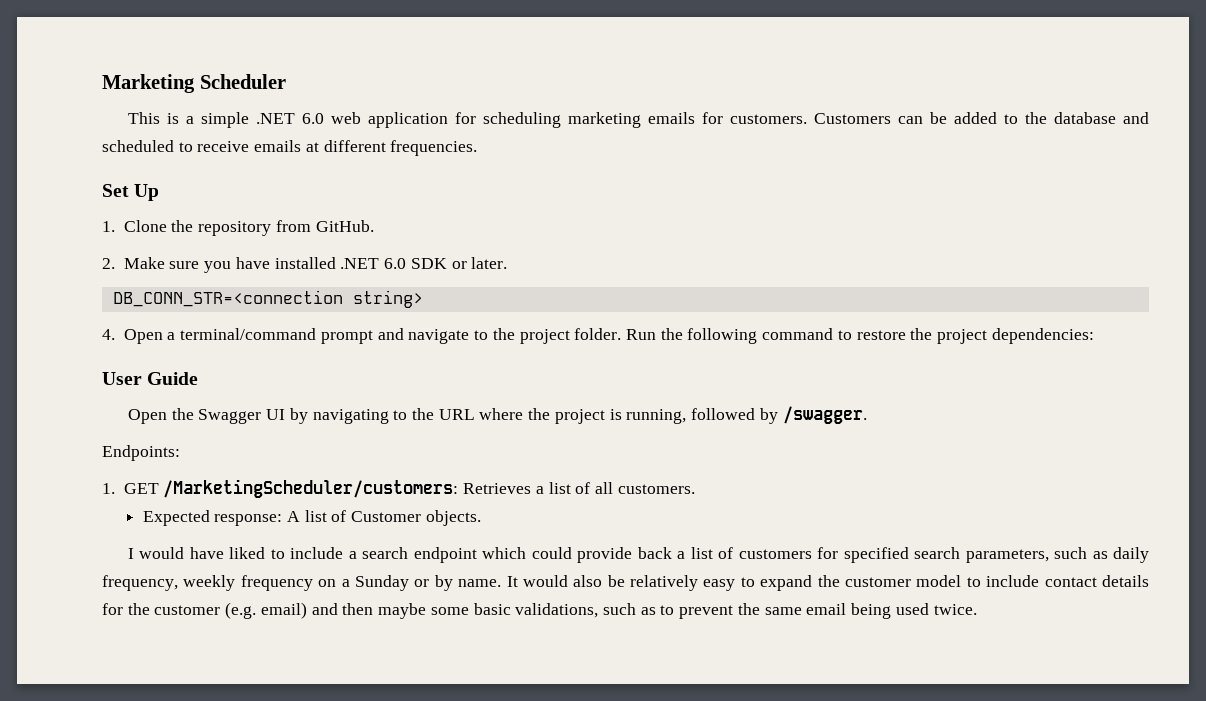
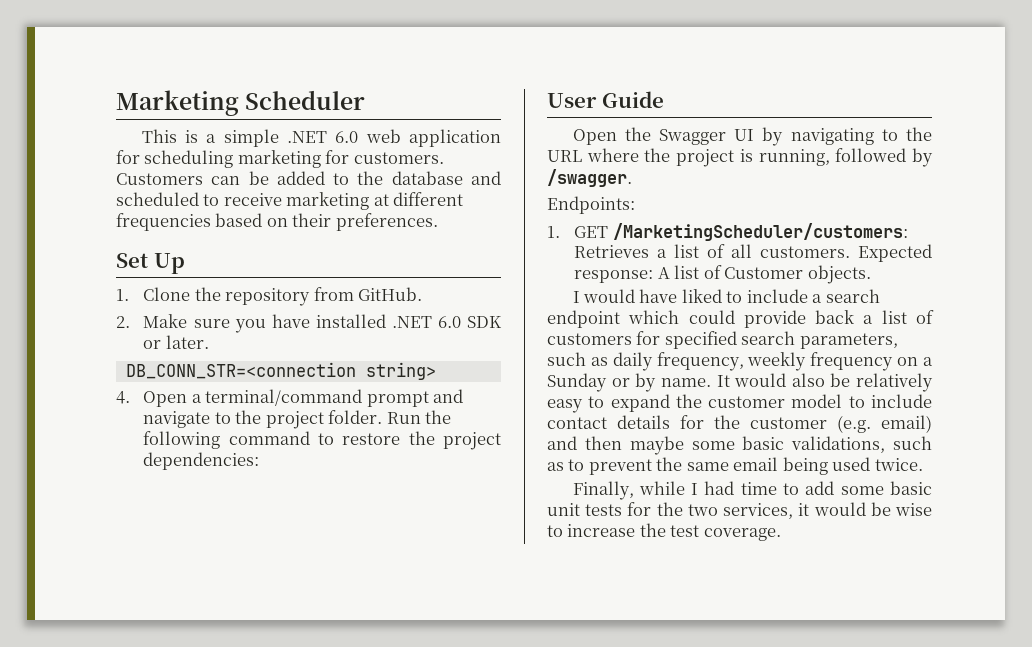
[647,112,695,124] emails -> (321, 159) none
[254,140,302,152] emails -> [286,192,370,210] marketing
[390,140,478,156] frequencies. -> [116,213,438,231] frequencies based on their preferences.
(695, 489) // -> (851, 252) none
(977, 609) none -> [572,481,932,500] [547,502,932,519] [547,523,781,541] // Finally, while I had time to add some basic unit tests for the two services, it would be wise to increase the test coverage.

